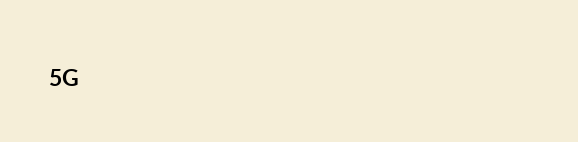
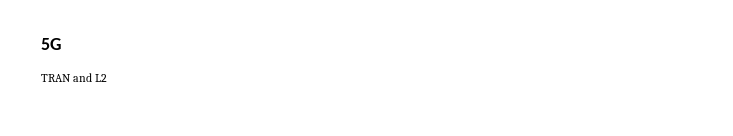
(79, 77) none -> [41,73,108,82] // TRAN and L2

